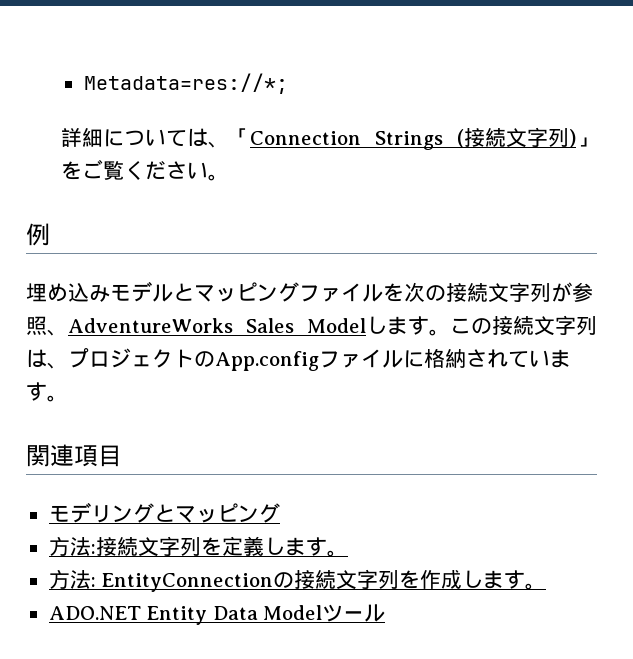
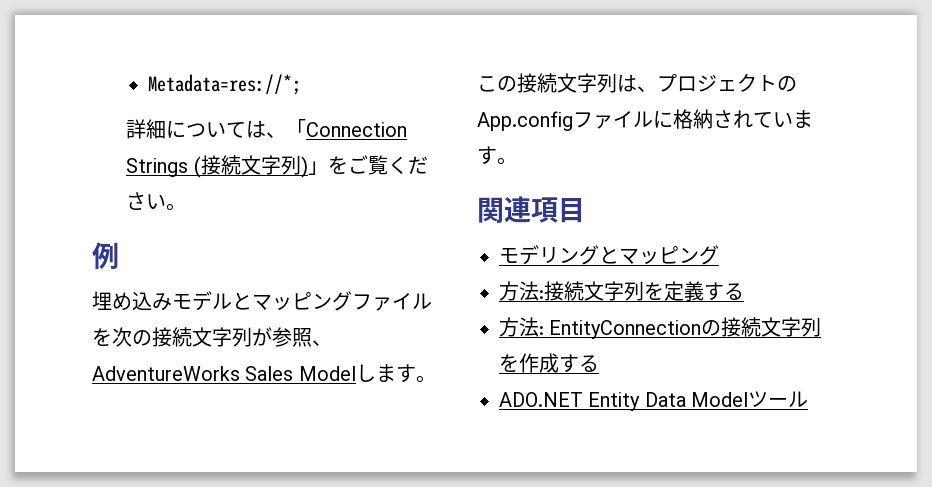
[263,537,348,557] します。 -> [704,282,744,301] する
[462,570,547,590] します。 -> [559,354,599,373] する

